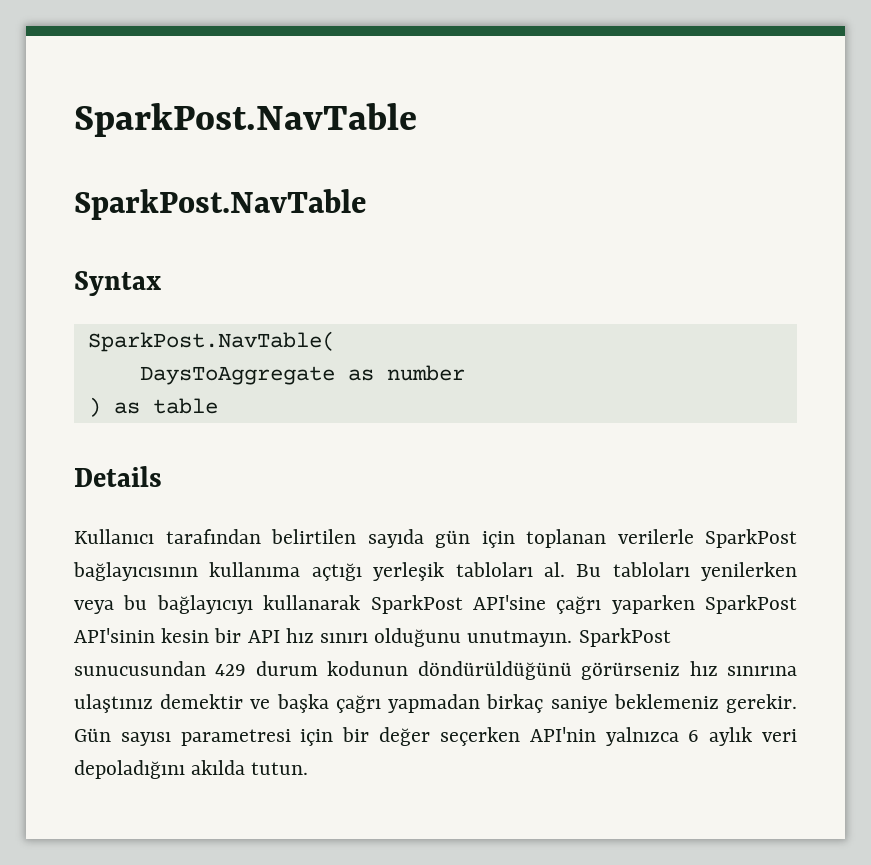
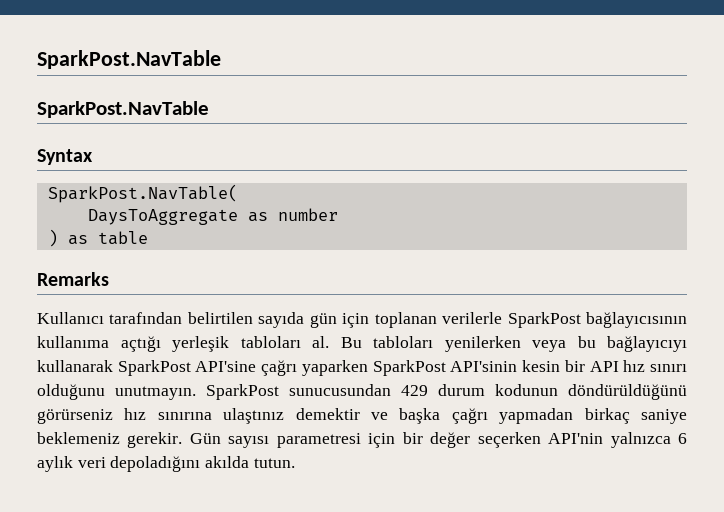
[74,466,162,487] Details -> [37,272,109,286] Remarks

